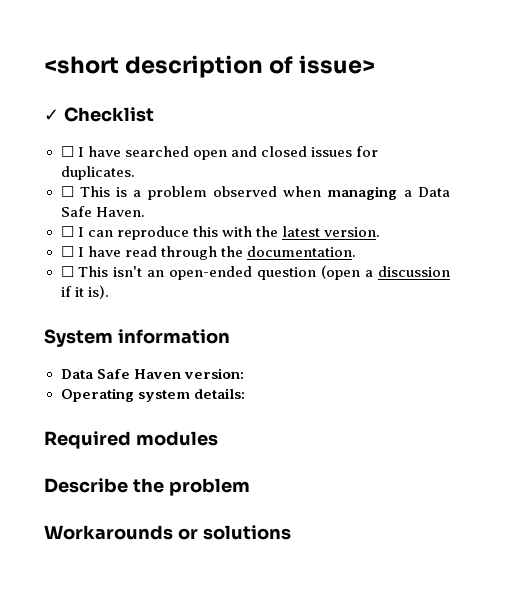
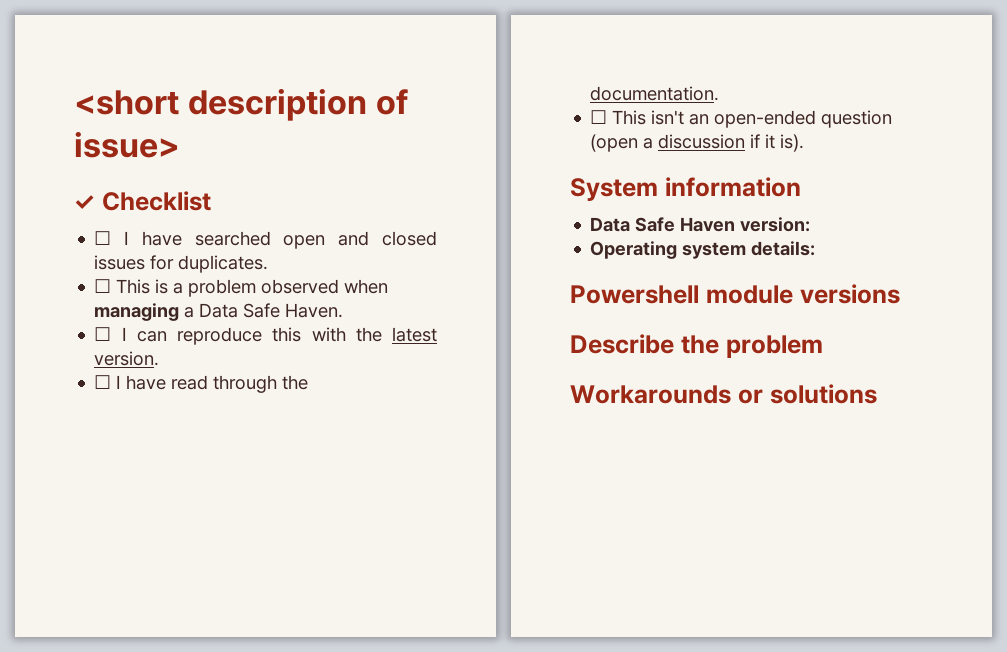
[44,431,218,449] Required modules -> [570,284,900,304] Powershell module versions

